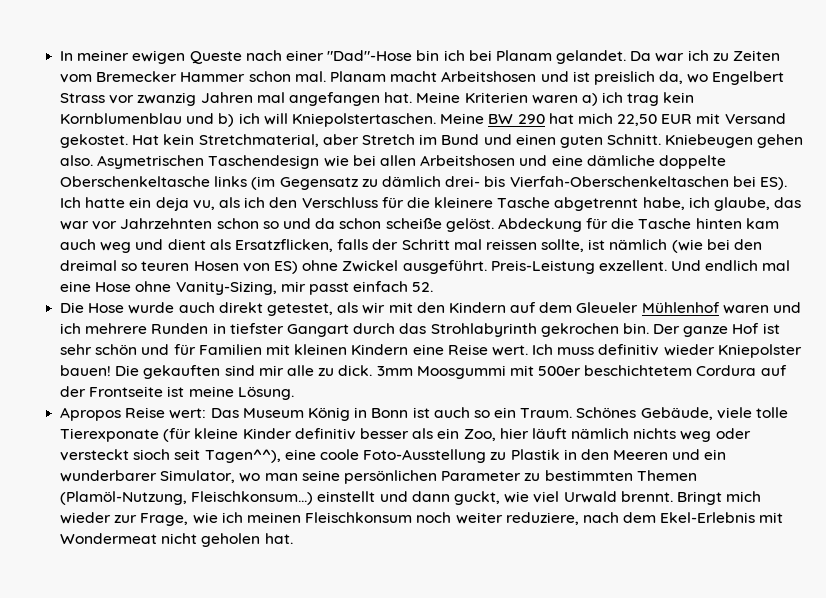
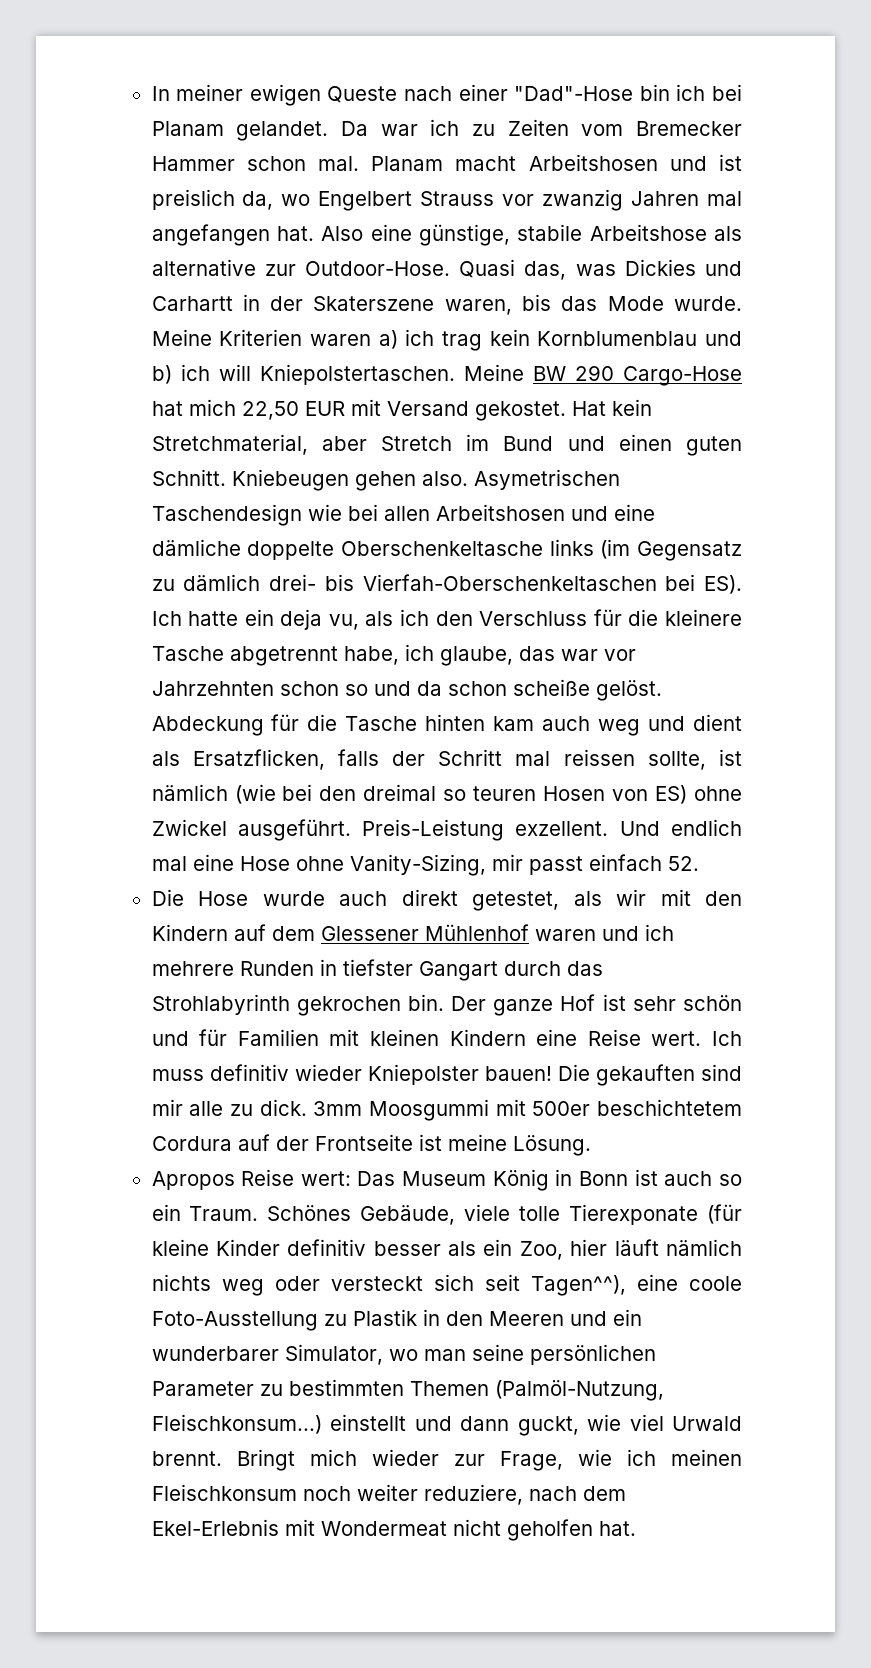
[60,93,106,103] Strass -> [420,191,495,206] Strauss
(413, 97) none -> [321,224,743,246] [151,259,743,280] [151,294,742,315] Also eine günstige, stabile Arbeitshose als alternative zur Outdoor-Hose. Quasi das, was Dickies und Carhartt in der Skaterszene waren, bis das Mode wurde.
(545, 119) none -> [623,366,743,386] Cargo-Hose
[576,302,639,313] Gleueler -> [320,926,419,941] Glessener
[133,449,171,460] sioch -> [433,1274,474,1291] sich
[60,491,188,505] (Plamöl-Nutzung, -> [494,1380,664,1401] (Palmöl-Nutzung,
[201,533,261,547] geholen -> [506,1519,593,1541] geholfen

